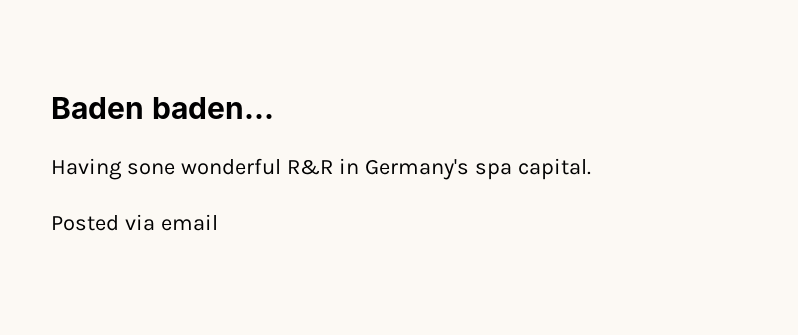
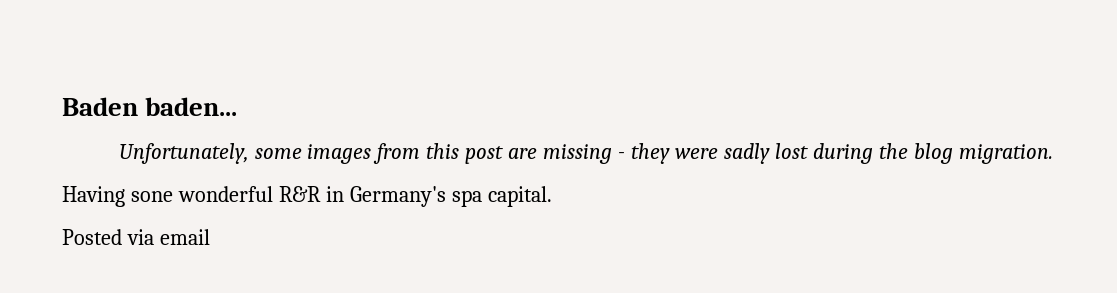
(275, 108) none -> [118,143,1053,164] // Unfortunately, some images from this post are missing - they were sadly lost during the blog migration.

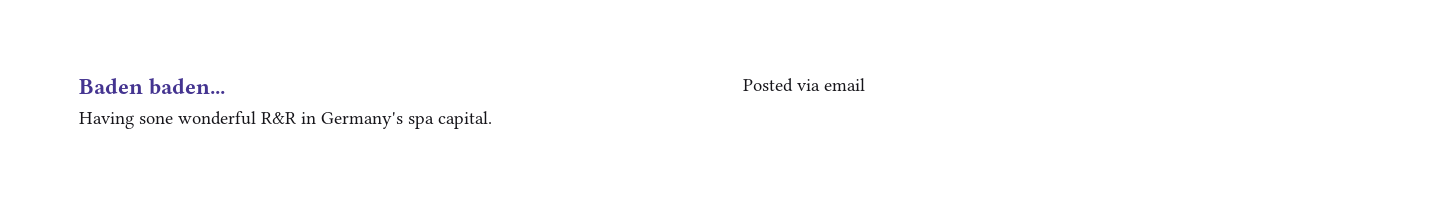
[118,143,1053,164] // Unfortunately, some images from this post are missing - they were sadly lost during the blog migration. -> (226, 86) none

